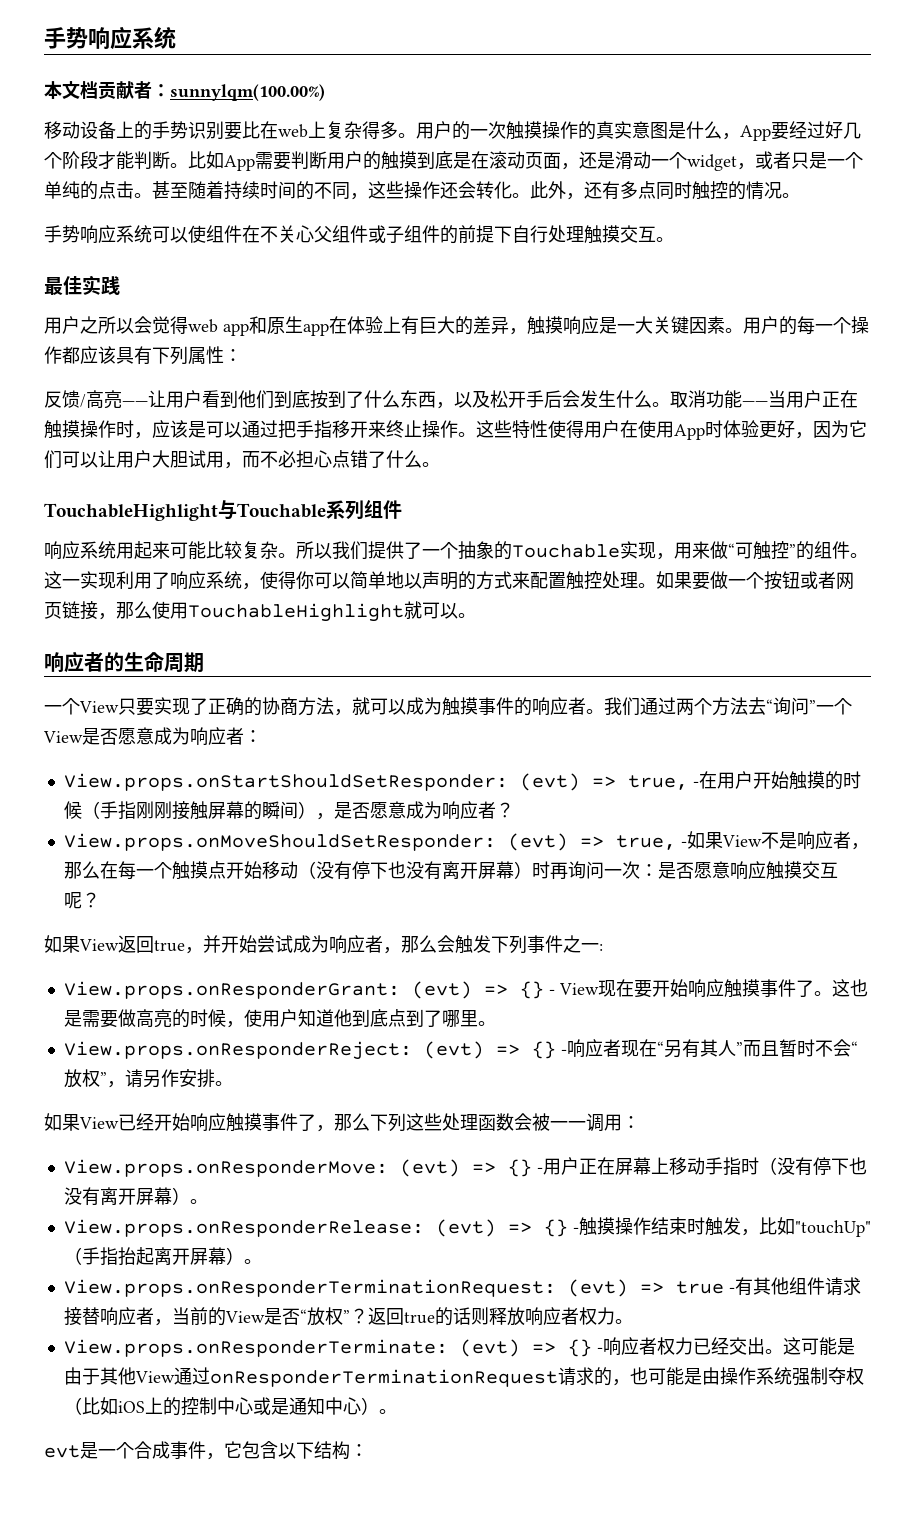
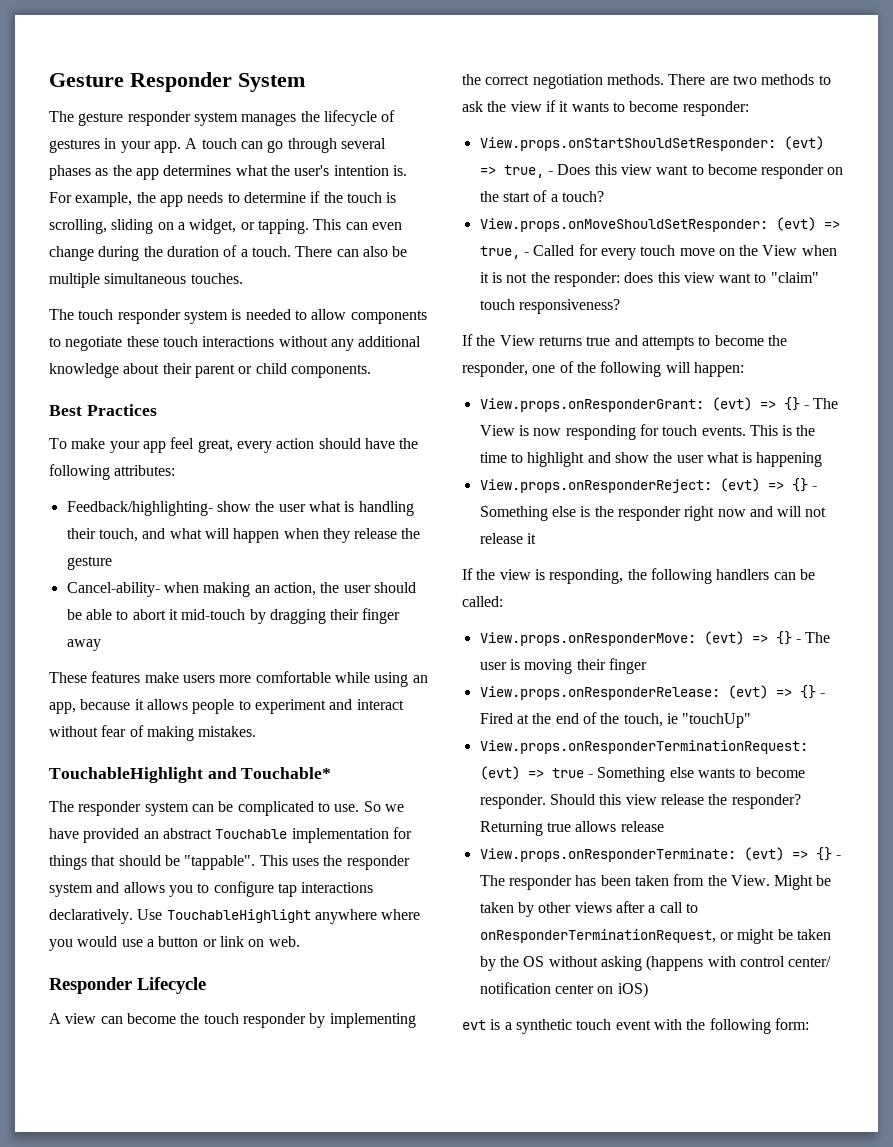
[44,26,176,50] [44,81,325,101] [44,121,861,141] [44,151,863,171] [44,181,800,200] [44,225,674,244] [44,275,120,295] [44,316,869,336] [44,346,242,365] [44,390,858,409] [44,420,867,440] [44,450,440,469] [44,500,402,521] [44,541,868,560] [44,571,854,590] [44,601,476,622] [44,651,204,673] [44,697,852,716] [43,727,262,746] 手势响应系统 // 本文档贡献者：sunnylqm(100.00%) // 移动设备上的手势识别要比在web上复杂得多。用户的一次触摸操作的真实意图是什么，App要经过好几个阶段才能判断。比如App需要判断用户的触摸到底是在滚动页面，还是滑动一个widget，或者只是一个单纯的点击。甚至随着持续时间的不同，这些操作还会转化。此外，还有多点同时触控的情况。 // 手势响应系统可以使组件在不关心父组件或子组件的前提下自行处理触摸交互。 // 最佳实践 // 用户之所以会觉得web app和原生app在体验上有巨大的差异，触摸响应是一大关键因素。用户的每一个操作都应该具有下列属性： // 反馈/高亮——让用户看到他们到底按到了什么东西，以及松开手后会发生什么。取消功能——当用户正在触摸操作时，应该是可以通过把手指移开来终止操作。这些特性使得用户在使用App时体验更好，因为它们可以让用户大胆试用，而不必担心点错了什么。 // TouchableHighlight与Touchable系列组件 // 响应系统用起来可能比较复杂。所以我们提供了一个抽象的Touchable实现，用来做“可触控”的组件。这一实现利用了响应系统，使得你可以简单地以声明的方式来配置触控处理。如果要做一个按钮或者网页链接，那么使用TouchableHighlight就可以。 // 响应者的生命周期 // 一个View只要实现了正确的协商方法，就可以成为触摸事件的响应者。我们通过两个方法去“询问”一个View是否愿意成为响应者： -> [49,72,305,92] [49,110,396,126] [49,138,386,153] [49,165,407,180] [49,191,397,207] [49,219,402,234] [49,245,408,261] [49,273,243,288] [49,309,427,324] [49,336,422,351] [49,363,371,378] [49,404,157,416] [49,437,419,453] [49,464,176,480] [66,501,414,516] [66,528,421,543] [66,556,112,570] [66,582,416,597] [66,608,401,624] [66,639,101,651] [49,671,428,687] [49,699,404,714] [49,725,257,741] [49,767,332,783] [49,801,404,816] [49,827,412,843] [49,855,410,870] [49,881,374,897] [49,909,421,924] [49,936,300,951] [49,977,206,994] [49,1013,416,1028] [462,74,831,89] [462,100,749,116] Gesture Responder System // The gesture responder system manages the lifecycle of gestures in your app. A touch can go through several phases as the app determines what the user's intention is. For example, the app needs to determine if the touch is scrolling, sliding on a widget, or tapping. This can even change during the duration of a touch. There can also be multiple simultaneous touches. // The touch responder system is needed to allow components to negotiate these touch interactions without any additional knowledge about their parent or child components. // Best Practices // To make your app feel great, every action should have the following attributes: // Feedback/highlighting- show the user what is handling their touch, and what will happen when they release the gesture // Cancel-ability- when making an action, the user should be able to abort it mid-touch by dragging their finger away // These features make users more comfortable while using an app, because it allows people to experiment and interact without fear of making mistakes. // TouchableHighlight and Touchable* // The responder system can be complicated to use. So we have provided an abstract Touchable implementation for things that should be "tappable". This uses the responder system and allows you to configure tap interactions declaratively. Use TouchableHighlight anywhere where you would use a button or link on web. // Responder Lifecycle // A view can become the touch responder by implementing the correct negotiation methods. There are two methods to ask the view if it wants to become responder:
[698,771,861,790] [63,801,514,820] 在用户开始触摸的时候（手指刚刚接触屏幕的瞬间），是否愿意成为响应者？ -> [557,164,844,179] [479,190,604,202] Does this view want to become responder on the start of a touch?
[686,831,869,850] [63,861,838,880] [63,892,100,909] [44,935,603,954] 如果View不是响应者，那么在每一个触摸点开始移动（没有停下也没有离开屏幕）时再询问一次：是否愿意响应触摸交互呢？ // 如果View返回true，并开始尝试成为响应者，那么会触发下列事件之一: -> [533,244,837,260] [479,272,819,287] [479,299,620,314] [462,334,787,350] [462,361,744,377] Called for every touch move on the View when it is not the responder: does this view want to "claim" touch responsiveness? // If the View returns true and attempts to become the responder, one of the following will happen:
[558,979,868,998] [63,1009,496,1028] View现在要开始响应触摸事件了。这也是需要做高亮的时候，使用户知道他到底点到了哪里。 -> [813,398,839,409] [479,424,816,440] [479,452,823,467] The View is now responding for touch events. This is the time to highlight and show the user what is happening
[566,1039,858,1058] [63,1069,233,1088] [44,1113,640,1132] 响应者现在“另有其人”而且暂时不会“放权”，请另作安排。 // 如果View已经开始响应触摸事件了，那么下列这些处理函数会被一一调用： -> [479,506,827,521] [479,533,536,544] [462,568,815,584] [462,596,503,607] Something else is the responder right now and will not release it // If the view is responding, the following handlers can be called:
[542,1157,867,1176] [63,1187,208,1206] 用户正在屏幕上移动手指时（没有停下也没有离开屏幕）。 -> [805,632,831,643] [479,658,647,674] The user is moving their finger
[578,1217,871,1237] [63,1247,262,1266] 触摸操作结束时触发，比如"touchUp"（手指抬起离开屏幕）。 -> [479,712,752,728] Fired at the end of the touch, ie "touchUp"
[734,1277,861,1296] [63,1307,633,1326] 有其他组件请求接替响应者，当前的View是否“放权”？返回true的话则释放响应者权力。 -> [597,767,805,782] [479,794,801,809] [479,821,664,836] Something else wants to become responder. Should this view release the responder? Returning true allows release
[602,1337,855,1356] [63,1367,864,1387] [63,1397,397,1416] [44,1441,368,1460] 响应者权力已经交出。这可能是由于其他View通过onResponderTerminationRequest请求的，也可能是由操作系统强制夺权（比如iOS上的控制中心或是通知中心）。 // evt是一个合成事件，它包含以下结构： -> [479,874,832,890] [479,901,698,917] [479,929,831,944] [479,955,832,971] [479,982,648,998] [462,1018,809,1034] The responder has been taken from the View. Might be taken by other views after a call to onResponderTerminationRequest, or might be taken by the OS without asking (happens with control center/ notification center on iOS) // evt is a synthetic touch event with the following form:

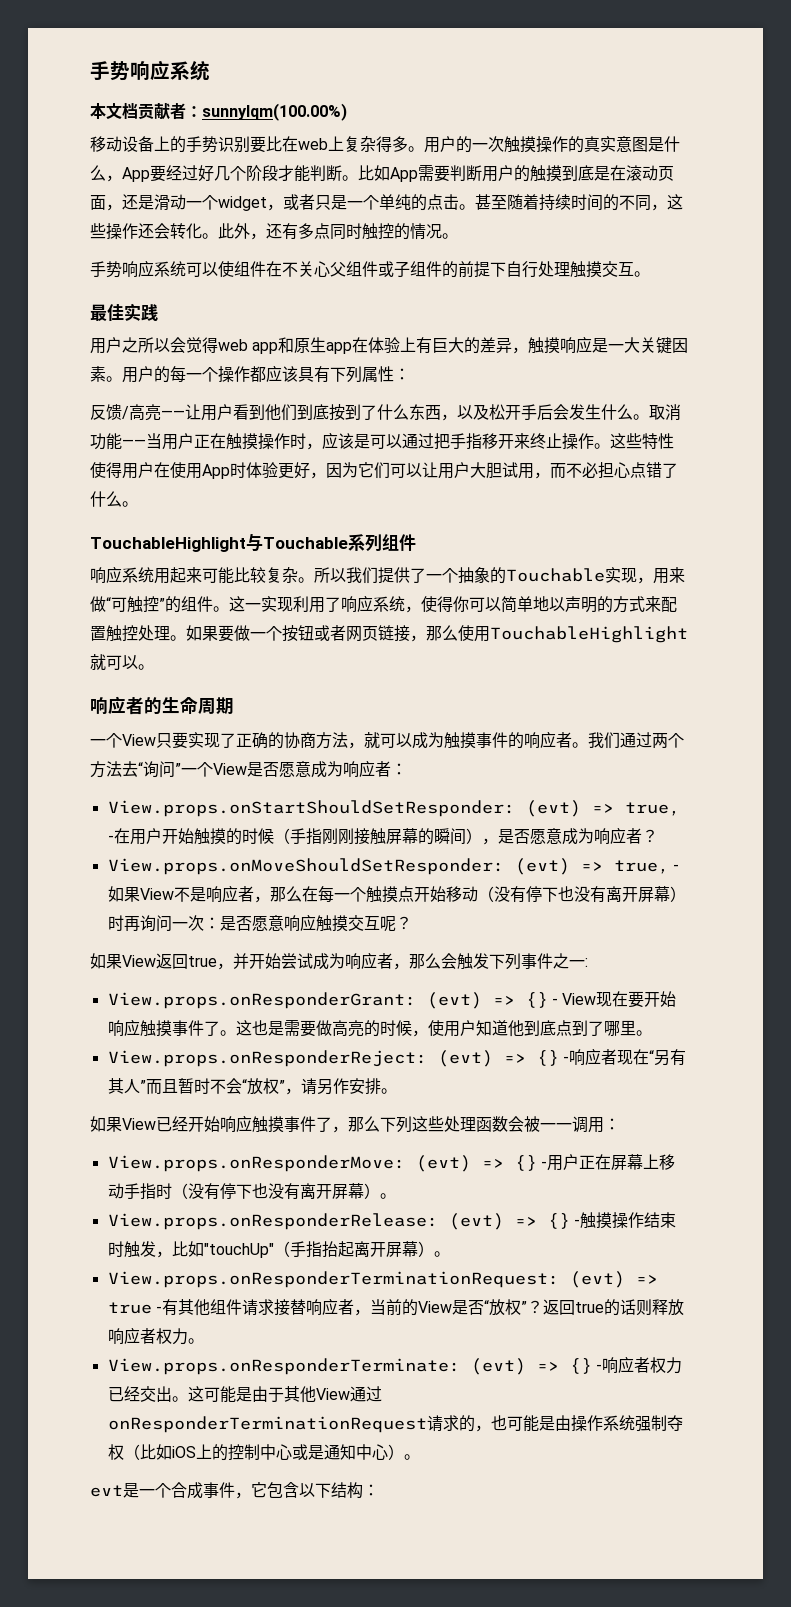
[49,72,305,92] [49,110,396,126] [49,138,386,153] [49,165,407,180] [49,191,397,207] [49,219,402,234] [49,245,408,261] [49,273,243,288] [49,309,427,324] [49,336,422,351] [49,363,371,378] [49,404,157,416] [49,437,419,453] [49,464,176,480] [66,501,414,516] [66,528,421,543] [66,556,112,570] [66,582,416,597] [66,608,401,624] [66,639,101,651] [49,671,428,687] [49,699,404,714] [49,725,257,741] [49,767,332,783] [49,801,404,816] [49,827,412,843] [49,855,410,870] [49,881,374,897] [49,909,421,924] [49,936,300,951] [49,977,206,994] [49,1013,416,1028] [462,74,831,89] [462,100,749,116] Gesture Responder System // The gesture responder system manages the lifecycle of gestures in your app. A touch can go through several phases as the app determines what the user's intention is. For example, the app needs to determine if the touch is scrolling, sliding on a widget, or tapping. This can even change during the duration of a touch. There can also be multiple simultaneous touches. // The touch responder system is needed to allow components to negotiate these touch interactions without any additional knowledge about their parent or child components. // Best Practices // To make your app feel great, every action should have the following attributes: // Feedback/highlighting- show the user what is handling their touch, and what will happen when they release the gesture // Cancel-ability- when making an action, the user should be able to abort it mid-touch by dragging their finger away // These features make users more comfortable while using an app, because it allows people to experiment and interact without fear of making mistakes. // TouchableHighlight and Touchable* // The responder system can be complicated to use. So we have provided an abstract Touchable implementation for things that should be "tappable". This uses the responder system and allows you to configure tap interactions declaratively. Use TouchableHighlight anywhere where you would use a button or link on web. // Responder Lifecycle // A view can become the touch responder by implementing the correct negotiation methods. There are two methods to ask the view if it wants to become responder: -> [90,60,210,81] [90,102,347,121] [90,136,680,153] [90,165,674,182] [90,194,683,211] [90,223,458,240] [90,260,650,278] [90,303,158,321] [90,336,689,354] [90,365,410,383] [90,404,681,421] [90,432,674,450] [90,462,678,479] [90,491,138,507] [90,533,416,552] [90,566,685,584] [90,595,677,613] [90,625,688,643] [90,654,154,670] [90,696,234,715] [90,731,684,749] [90,760,407,778] 手势响应系统 // 本文档贡献者：sunnylqm(100.00%) // 移动设备上的手势识别要比在web上复杂得多。用户的一次触摸操作的真实意图是什么，App要经过好几个阶段才能判断。比如App需要判断用户的触摸到底是在滚动页面，还是滑动一个widget，或者只是一个单纯的点击。甚至随着持续时间的不同，这些操作还会转化。此外，还有多点同时触控的情况。 // 手势响应系统可以使组件在不关心父组件或子组件的前提下自行处理触摸交互。 // 最佳实践 // 用户之所以会觉得web app和原生app在体验上有巨大的差异，触摸响应是一大关键因素。用户的每一个操作都应该具有下列属性： // 反馈/高亮——让用户看到他们到底按到了什么东西，以及松开手后会发生什么。取消功能——当用户正在触摸操作时，应该是可以通过把手指移开来终止操作。这些特性使得用户在使用App时体验更好，因为它们可以让用户大胆试用，而不必担心点错了什么。 // TouchableHighlight与Touchable系列组件 // 响应系统用起来可能比较复杂。所以我们提供了一个抽象的Touchable实现，用来做“可触控”的组件。这一实现利用了响应系统，使得你可以简单地以声明的方式来配置触控处理。如果要做一个按钮或者网页链接，那么使用TouchableHighlight就可以。 // 响应者的生命周期 // 一个View只要实现了正确的协商方法，就可以成为触摸事件的响应者。我们通过两个方法去“询问”一个View是否愿意成为响应者：
[557,164,844,179] [479,190,604,202] Does this view want to become responder on the start of a touch? -> [113,827,658,845] 在用户开始触摸的时候（手指刚刚接触屏幕的瞬间），是否愿意成为响应者？
[533,244,837,260] [479,272,819,287] [479,299,620,314] [462,334,787,350] [462,361,744,377] Called for every touch move on the View when it is not the responder: does this view want to "claim" touch responsiveness? // If the View returns true and attempts to become the responder, one of the following will happen: -> [107,885,686,903] [107,914,412,932] [90,952,588,970] 如果View不是响应者，那么在每一个触摸点开始移动（没有停下也没有离开屏幕）时再询问一次：是否愿意响应触摸交互呢？ // 如果View返回true，并开始尝试成为响应者，那么会触发下列事件之一:
[813,398,839,409] [479,424,816,440] [479,452,823,467] The View is now responding for touch events. This is the time to highlight and show the user what is happening -> [562,991,677,1008] [107,1019,652,1037] View现在要开始响应触摸事件了。这也是需要做高亮的时候，使用户知道他到底点到了哪里。
[479,506,827,521] [479,533,536,544] [462,568,815,584] [462,596,503,607] Something else is the responder right now and will not release it // If the view is responding, the following handlers can be called: -> [568,1048,686,1066] [107,1078,397,1095] [90,1115,620,1133] 响应者现在“另有其人”而且暂时不会“放权”，请另作安排。 // 如果View已经开始响应触摸事件了，那么下列这些处理函数会被一一调用：
[805,632,831,643] [479,658,647,674] The user is moving their finger -> [546,1154,675,1171] [107,1183,396,1200] 用户正在屏幕上移动手指时（没有停下也没有离开屏幕）。
[479,712,752,728] Fired at the end of the touch, ie "touchUp" -> [579,1212,676,1229] [107,1241,450,1258] 触摸操作结束时触发，比如"touchUp"（手指抬起离开屏幕）。
[597,767,805,782] [479,794,801,809] [479,821,664,836] Something else wants to become responder. Should this view release the responder? Returning true allows release -> [161,1298,684,1316] [107,1327,204,1345] 有其他组件请求接替响应者，当前的View是否“放权”？返回true的话则释放响应者权力。
[479,874,832,890] [479,901,698,917] [479,929,831,944] [479,955,832,971] [479,982,648,998] [462,1018,809,1034] The responder has been taken from the View. Might be taken by other views after a call to onResponderTerminationRequest, or might be taken by the OS without asking (happens with control center/ notification center on iOS) // evt is a synthetic touch event with the following form: -> [601,1356,682,1374] [107,1386,382,1403] [107,1415,683,1433] [107,1444,420,1461] [90,1482,379,1499] 响应者权力已经交出。这可能是由于其他View通过onResponderTerminationRequest请求的，也可能是由操作系统强制夺权（比如iOS上的控制中心或是通知中心）。 // evt是一个合成事件，它包含以下结构：

